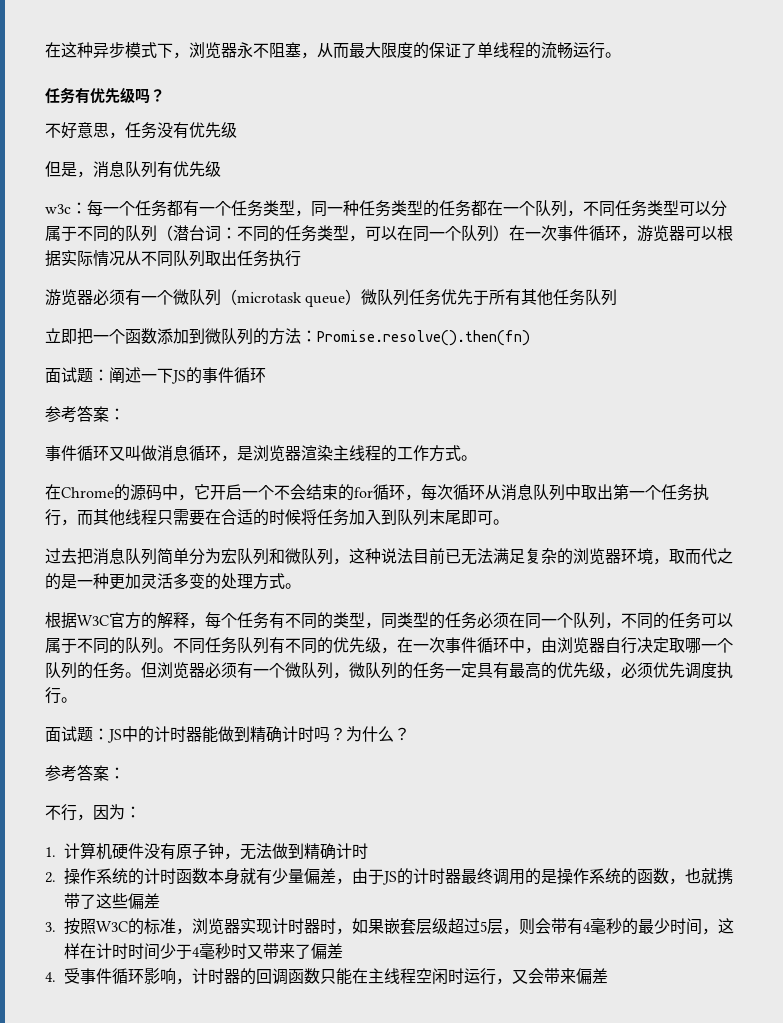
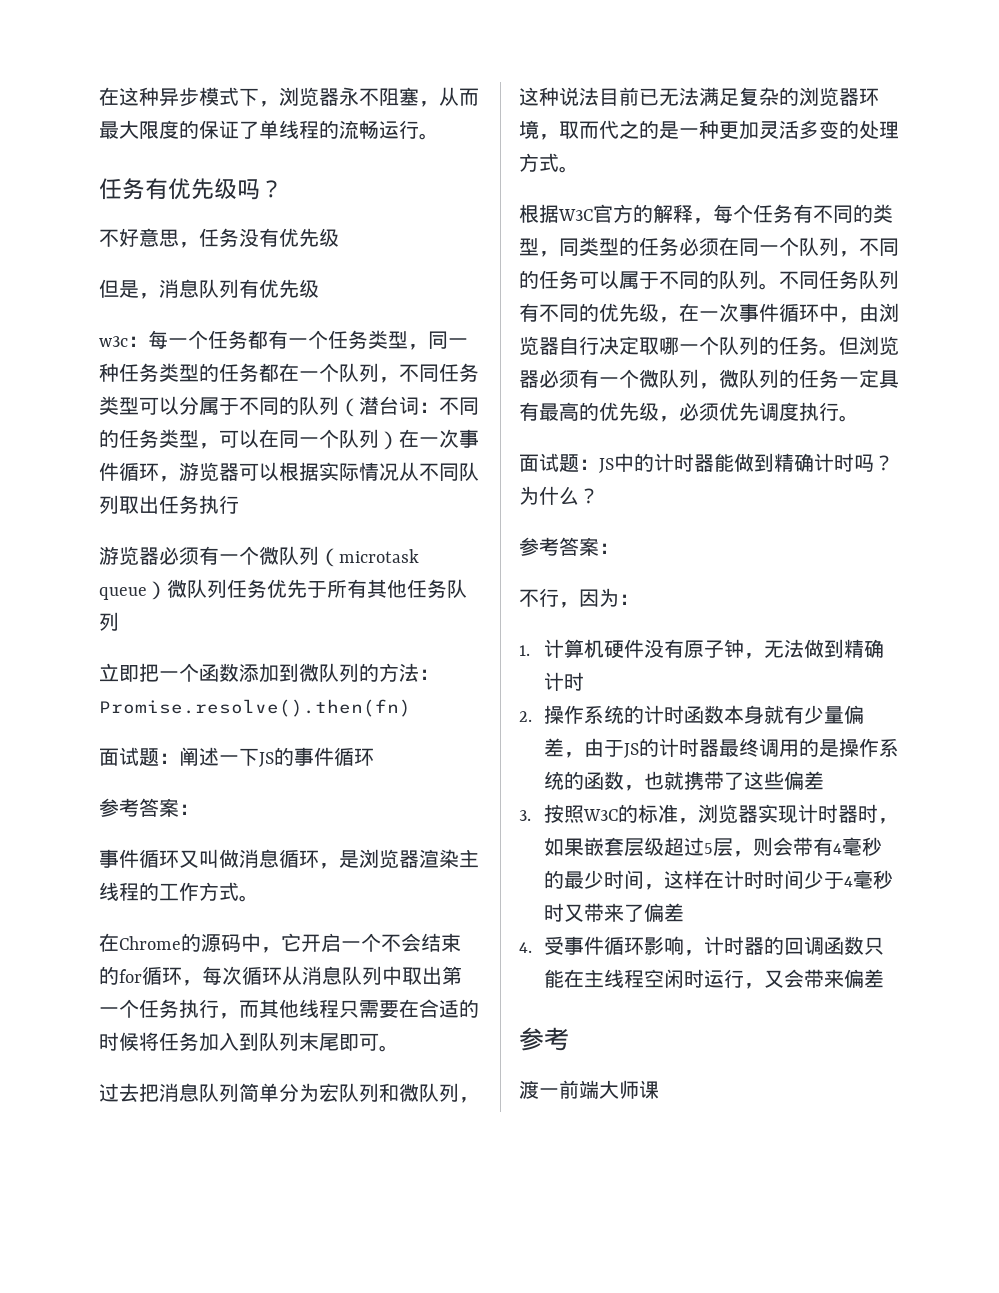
(608, 976) none -> [519,1027,569,1051] [519,1080,659,1099] // 参考 // 渡一前端大师课

